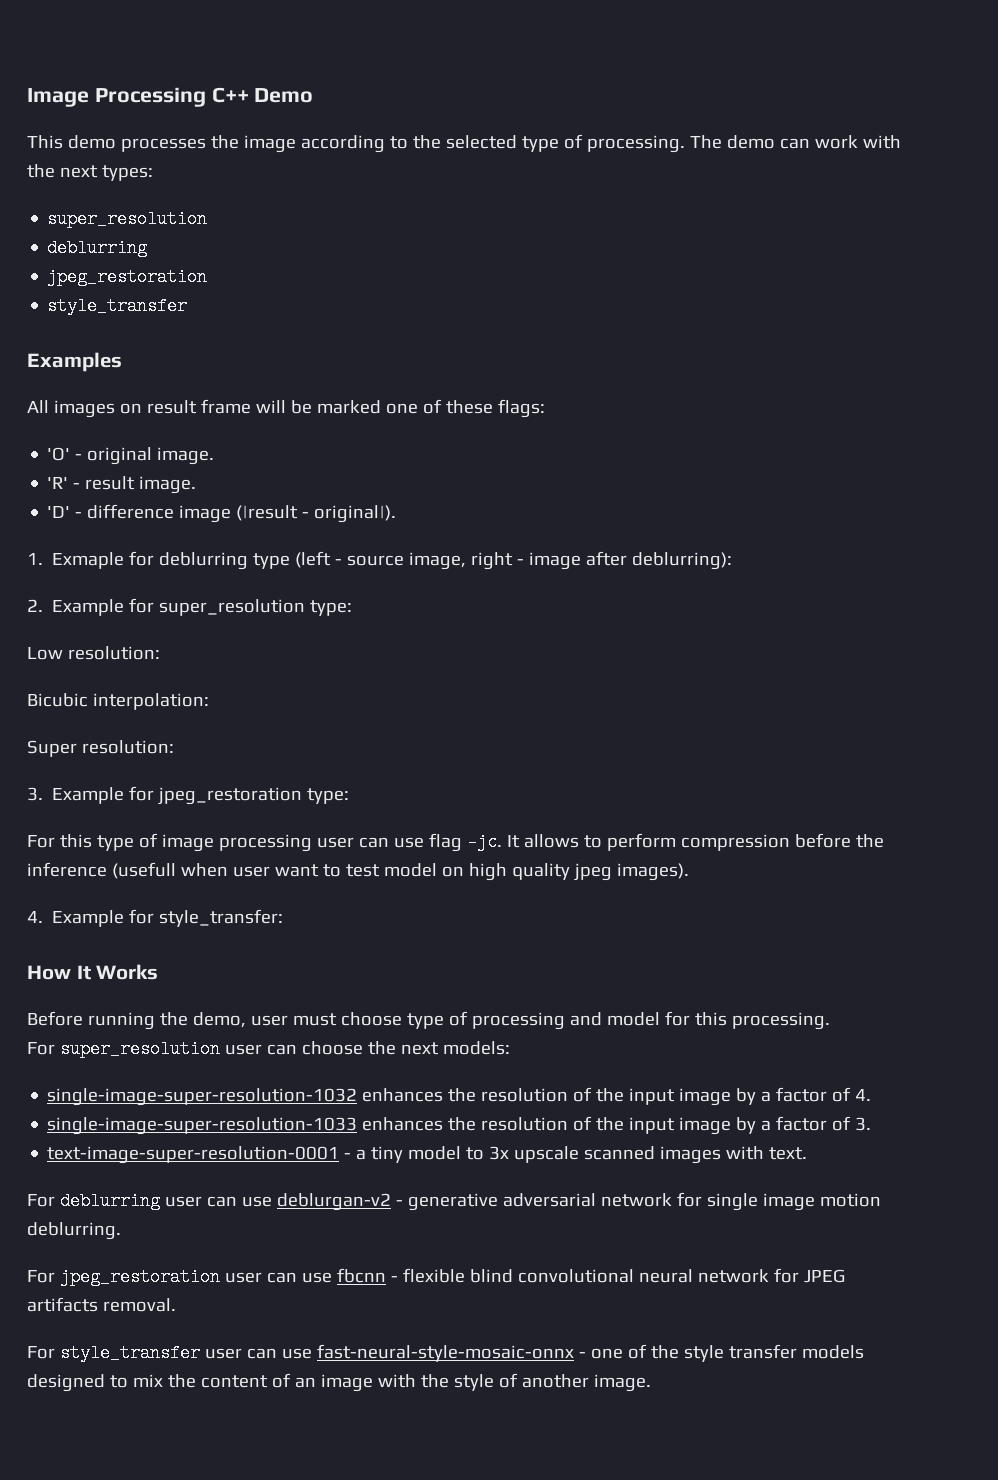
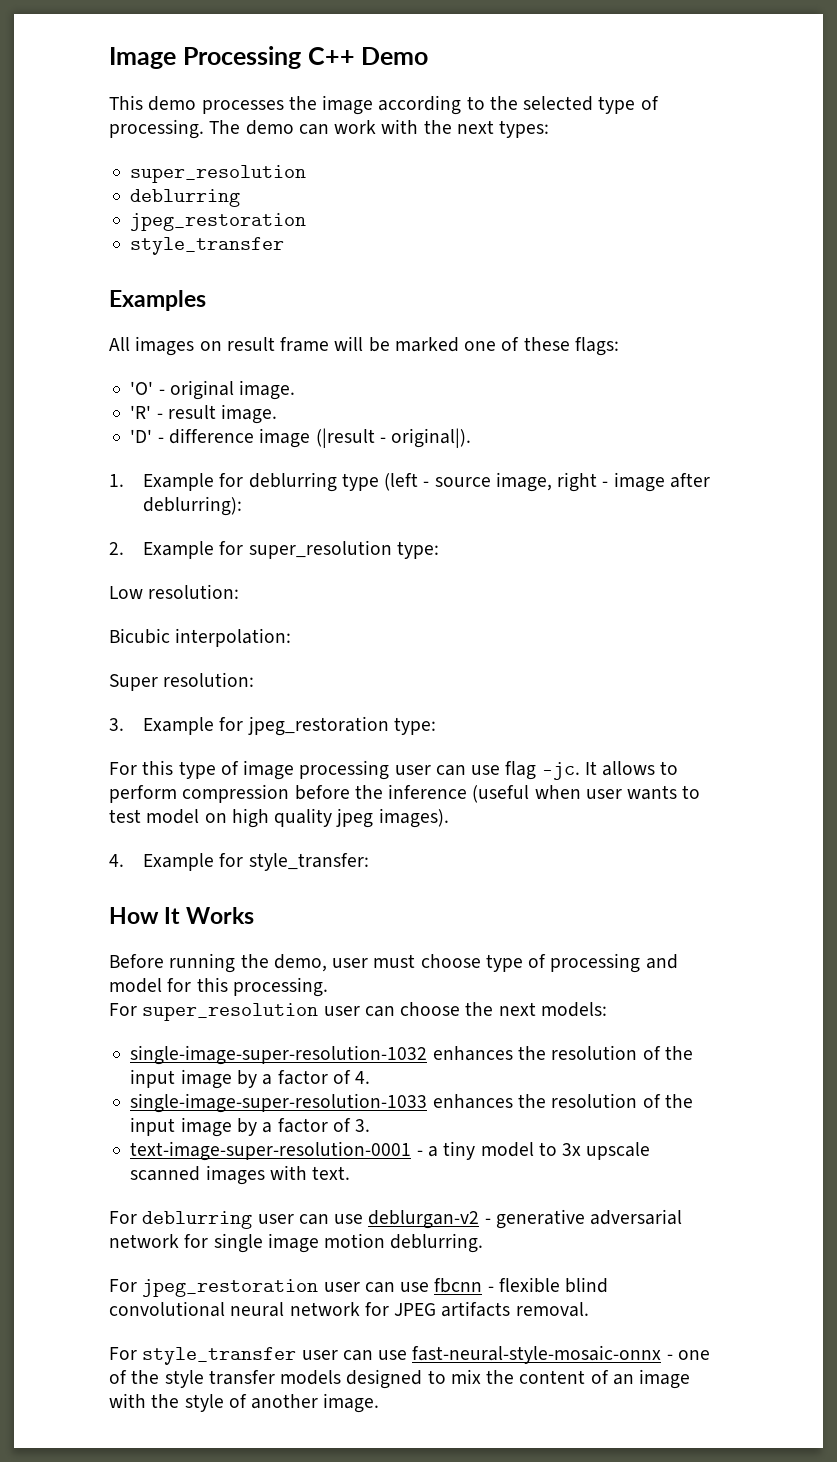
[52,552,125,569] Exmaple -> [143,473,215,491] Example
[111,862,176,879] (usefull -> [472,785,530,803] (useful
[274,864,319,877] want -> [627,785,678,800] wants

